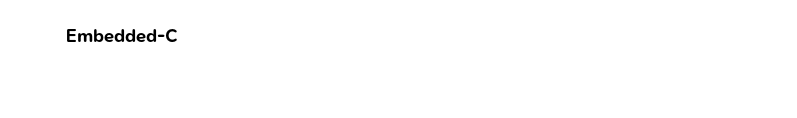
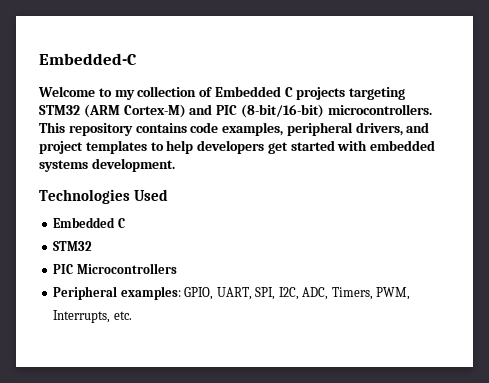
(178, 35) none -> [38,86,406,100] [39,104,432,118] [39,122,430,136] [39,140,436,154] [39,158,175,172] [39,189,169,204] [53,217,125,228] [53,241,93,251] [53,263,177,274] [53,286,411,300] [53,310,132,323] // Welcome to my collection of Embedded C projects targeting STM32 (ARM Cortex-M) and PIC (8-bit/16-bit) microcontrollers. This repository contains code examples, peripheral drivers, and project templates to help developers get started with embedded systems development. // Technologies Used // Embedded C // STM32 // PIC Microcontrollers // Peripheral examples: GPIO, UART, SPI, I2C, ADC, Timers, PWM, Interrupts, etc.

